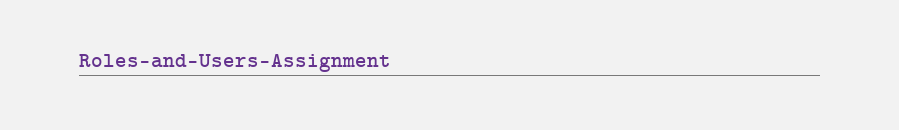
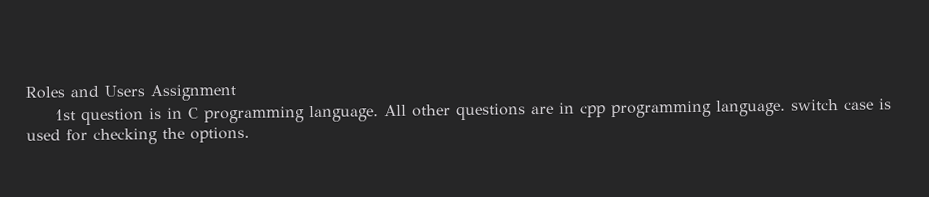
[79,54,391,72] Roles-and-Users-Assignment -> [25,84,237,102] [54,98,892,126] [26,126,250,145] Roles and Users Assignment // 1st question is in C programming language. All other questions are in cpp programming language. switch case is used for checking the options.

